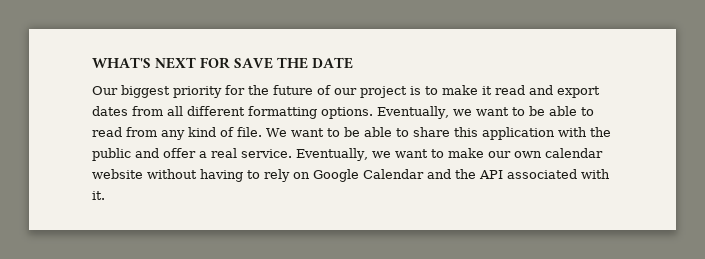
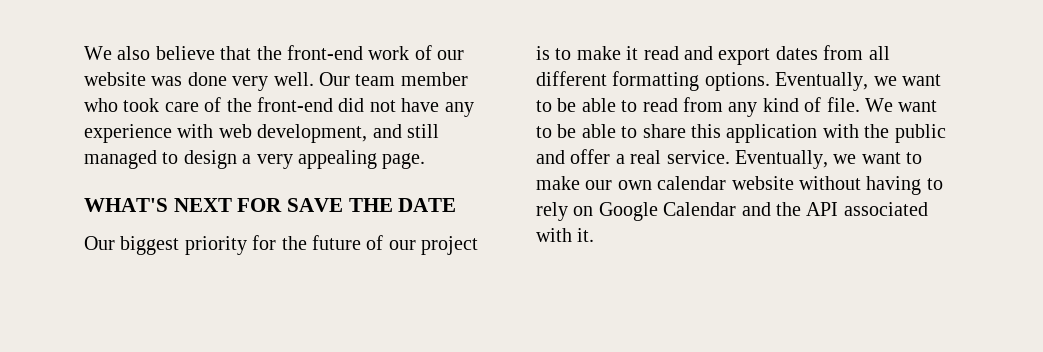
(92, 62) none -> [84,45,465,60] [84,72,468,91] [84,97,474,117] [84,124,439,143] [84,150,426,169] We also believe that the front-end work of our website was done very well. Our team member who took care of the front-end did not have any experience with web development, and still managed to design a very appealing page. //

